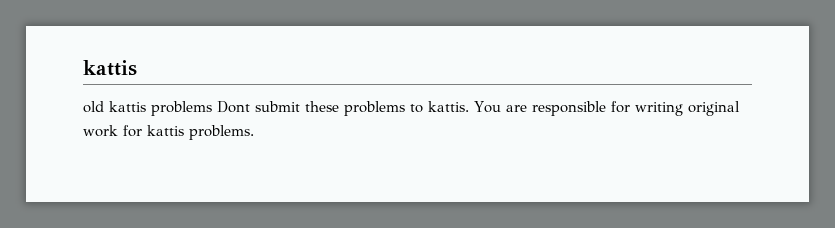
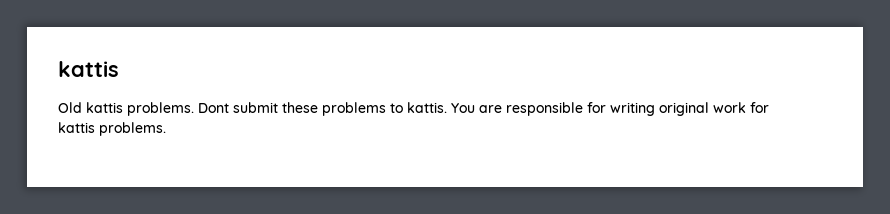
[83,101,212,116] old kattis problems -> [58,102,194,116] Old kattis problems.

